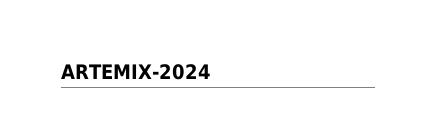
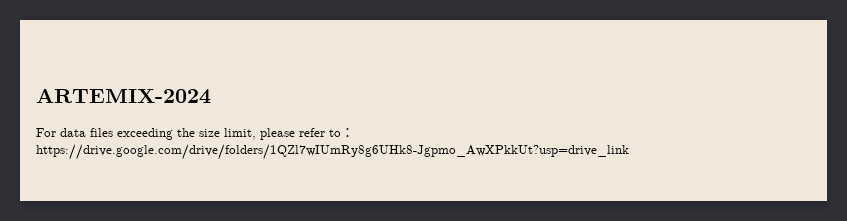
(211, 72) none -> [36,128,354,140] [36,144,629,160] // For data files exceeding the size limit, please refer to：https://drive.google.com/drive/folders/1QZl7wIUmRy8g6UHk8-Jgpmo_AwXPkkUt?usp=drive_link

